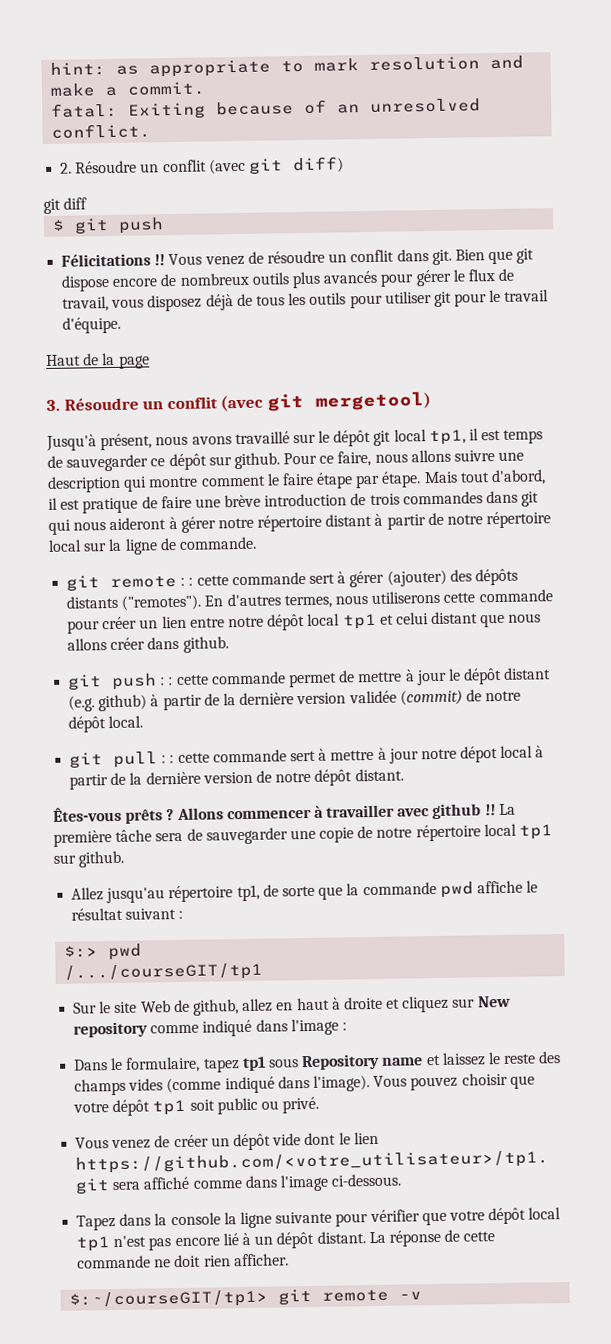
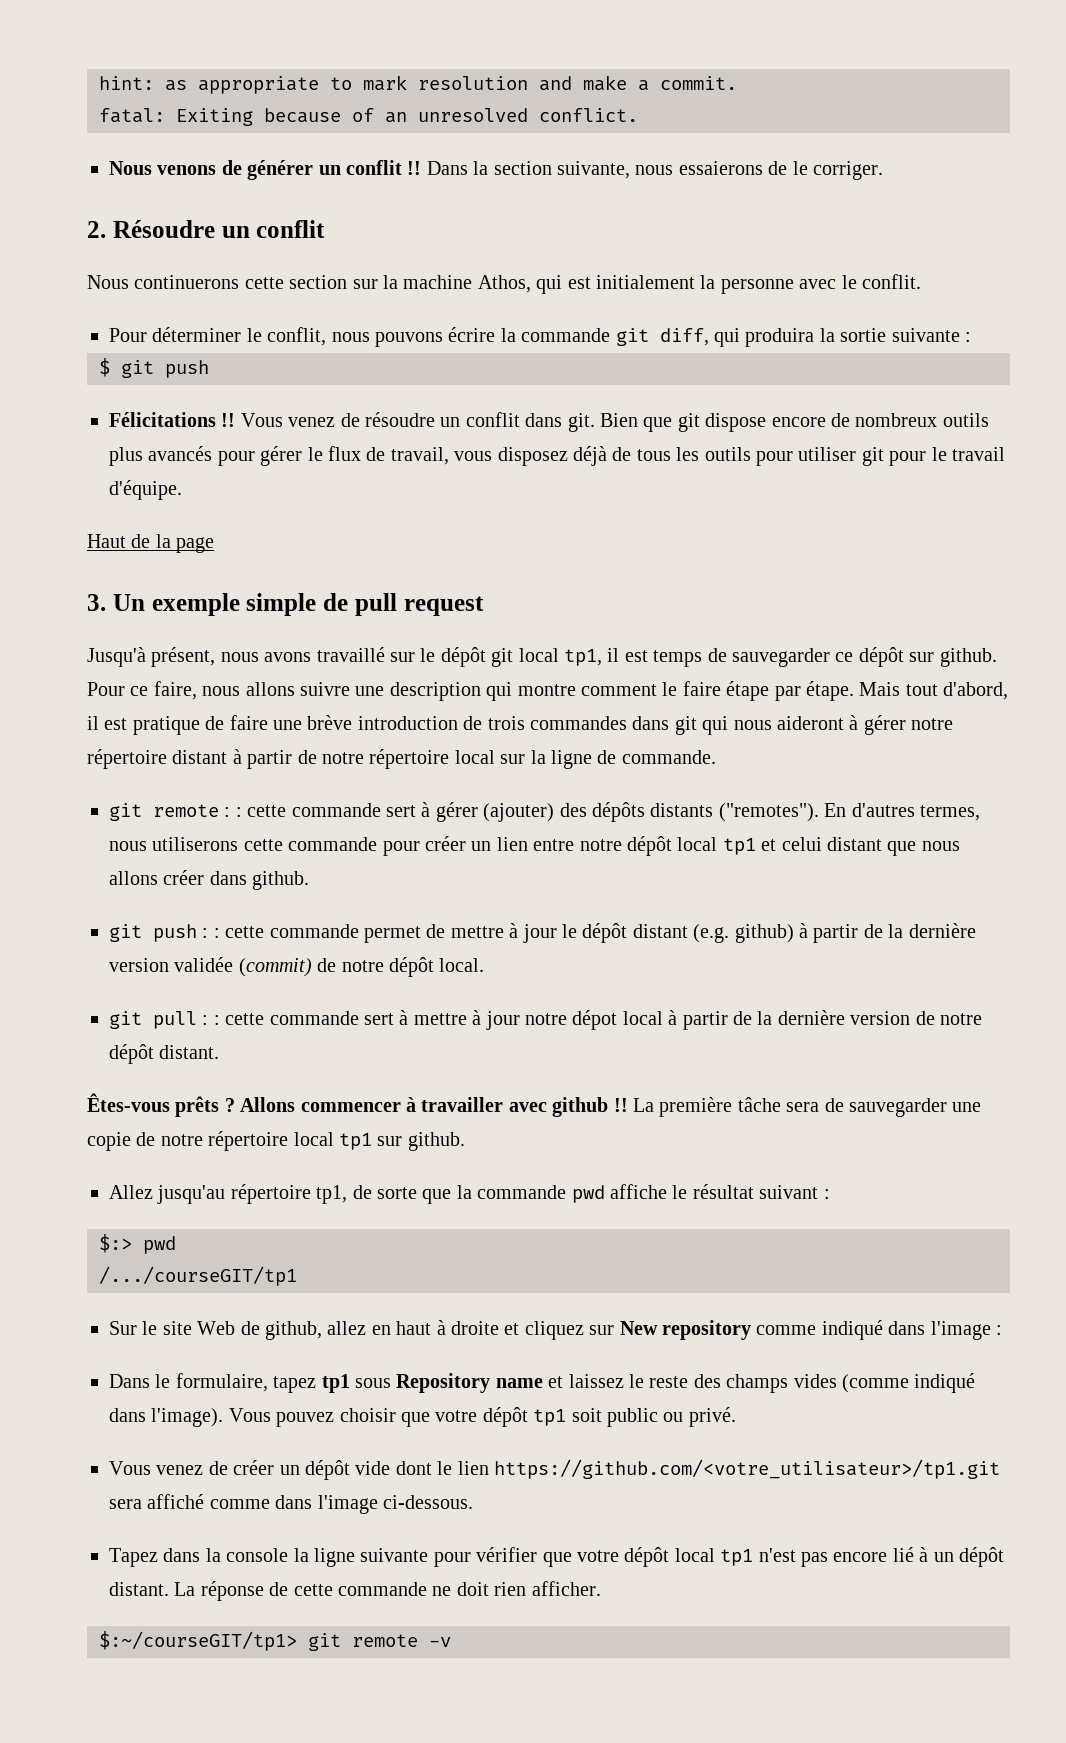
[60,156,344,175] [43,197,88,215] 2. Résoudre un conflit (avec git diff) // git diff -> [109,160,883,180] [87,220,326,238] [87,274,921,294] [109,327,971,347] Nous venons de générer un conflit !! Dans la section suivante, nous essaierons de le corriger. // 2. Résoudre un conflit // Nous continuerons cette section sur la machine Athos, qui est initialement la personne avec le conflit. // Pour déterminer le conflit, nous pouvons écrire la commande git diff, qui produira la sortie suivante :
[63,391,431,412] Résoudre un conflit (avec git mergetool) -> [112,593,484,616] Un exemple simple de pull request

